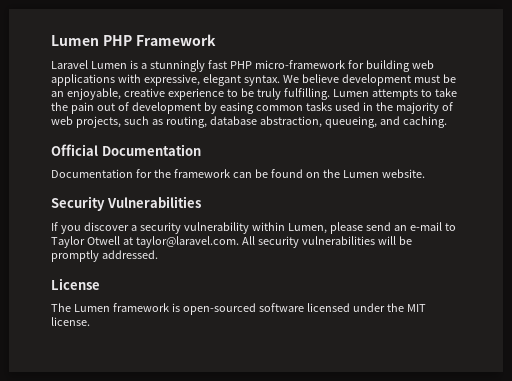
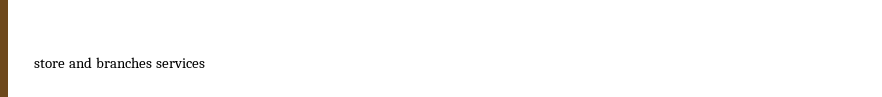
[51,34,216,46] [51,60,434,72] [51,74,456,86] [51,88,457,100] [51,102,453,114] [51,116,447,128] [51,144,201,156] [51,169,425,178] [51,196,201,211] [51,222,456,234] [51,236,412,248] [51,250,158,262] [51,278,100,290] [51,303,426,315] [51,317,90,326] Lumen PHP Framework // Laravel Lumen is a stunningly fast PHP micro-framework for building web applications with expressive, elegant syntax. We believe development must be an enjoyable, creative experience to be truly fulfilling. Lumen attempts to take the pain out of development by easing common tasks used in the majority of web projects, such as routing, database abstraction, queueing, and caching. // Official Documentation // Documentation for the framework can be found on the Lumen website. // Security Vulnerabilities // If you discover a security vulnerability within Lumen, please send an e-mail to Taylor Otwell at taylor@laravel.com. All security vulnerabilities will be promptly addressed. // License // The Lumen framework is open-sourced software licensed under the MIT license. -> [34,57,205,68] store and branches services

